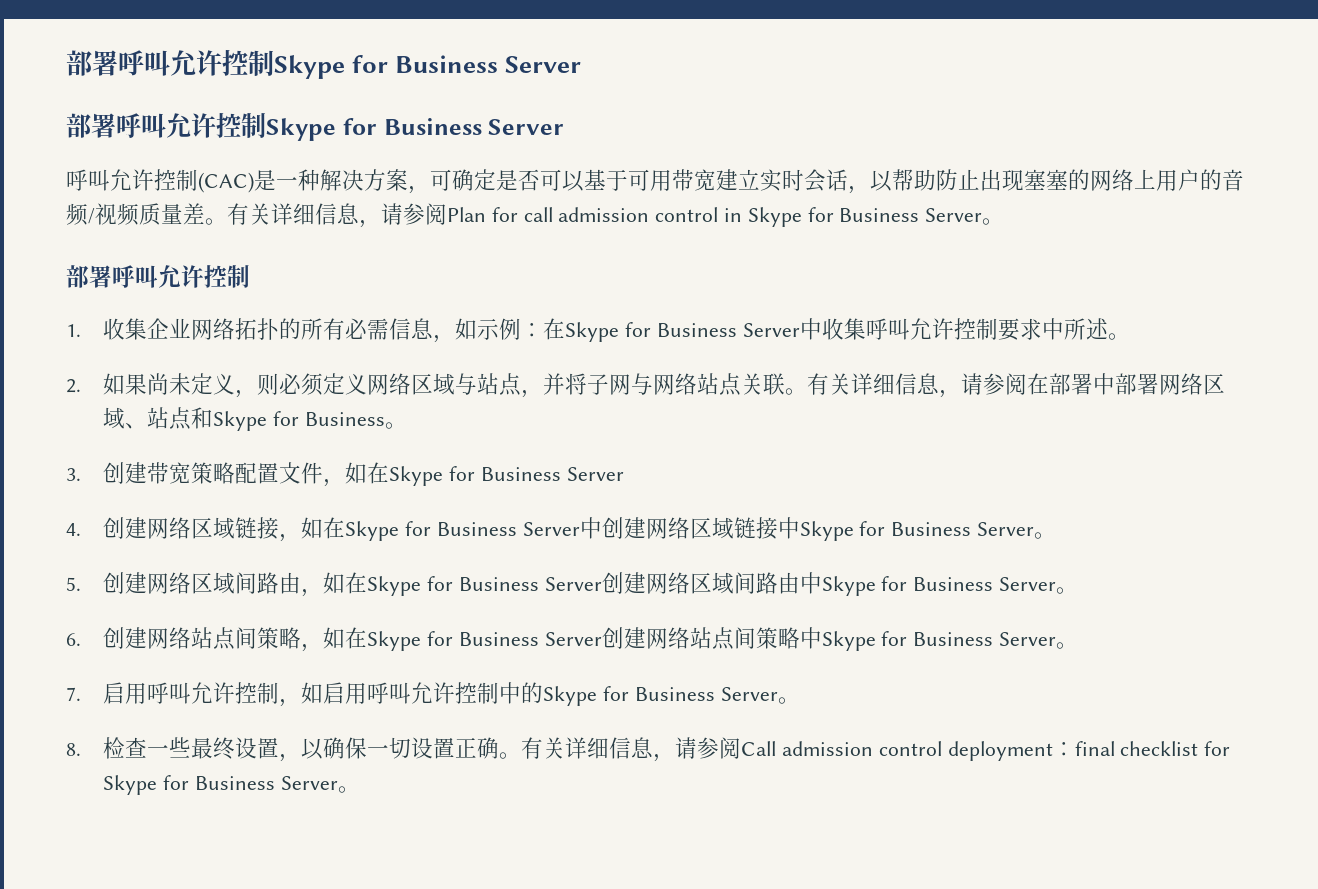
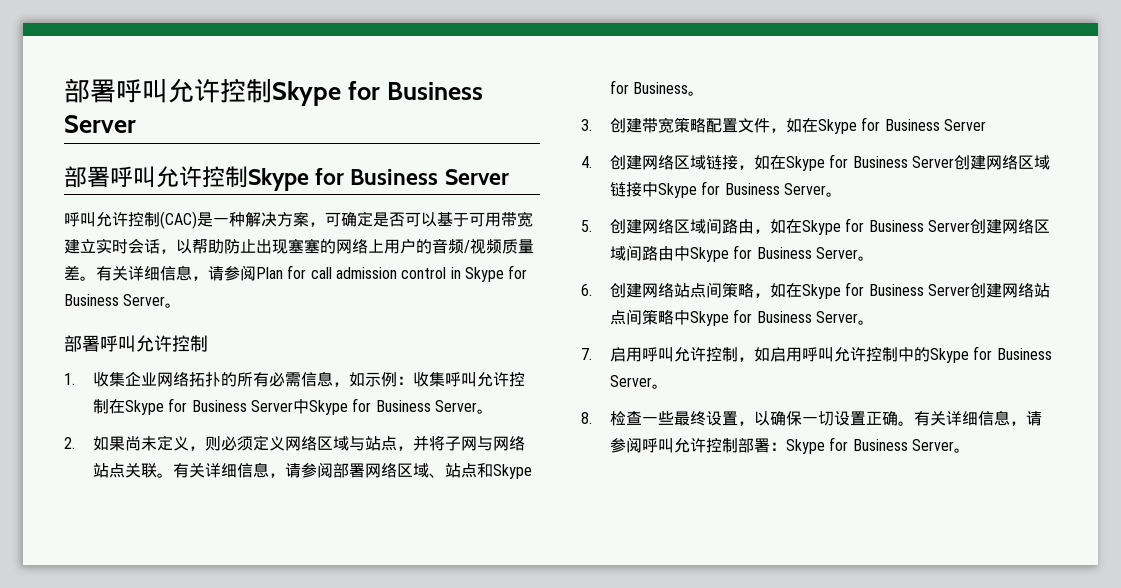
[543,318,1108,342] 在Skype for Business Server中收集呼叫允许控制要求中所述 -> [413,372,526,387] [93,398,478,415] 收集呼叫允许控制在Skype for Business Server中Skype for Business Server
[1027,373,1116,395] 在部署中 -> (334, 470) none
[579,517,602,539] 中 -> (955, 162) none
[741,741,1231,761] Call admission control deployment：final checklist for -> [642,438,787,453] 呼叫允许控制部署：

